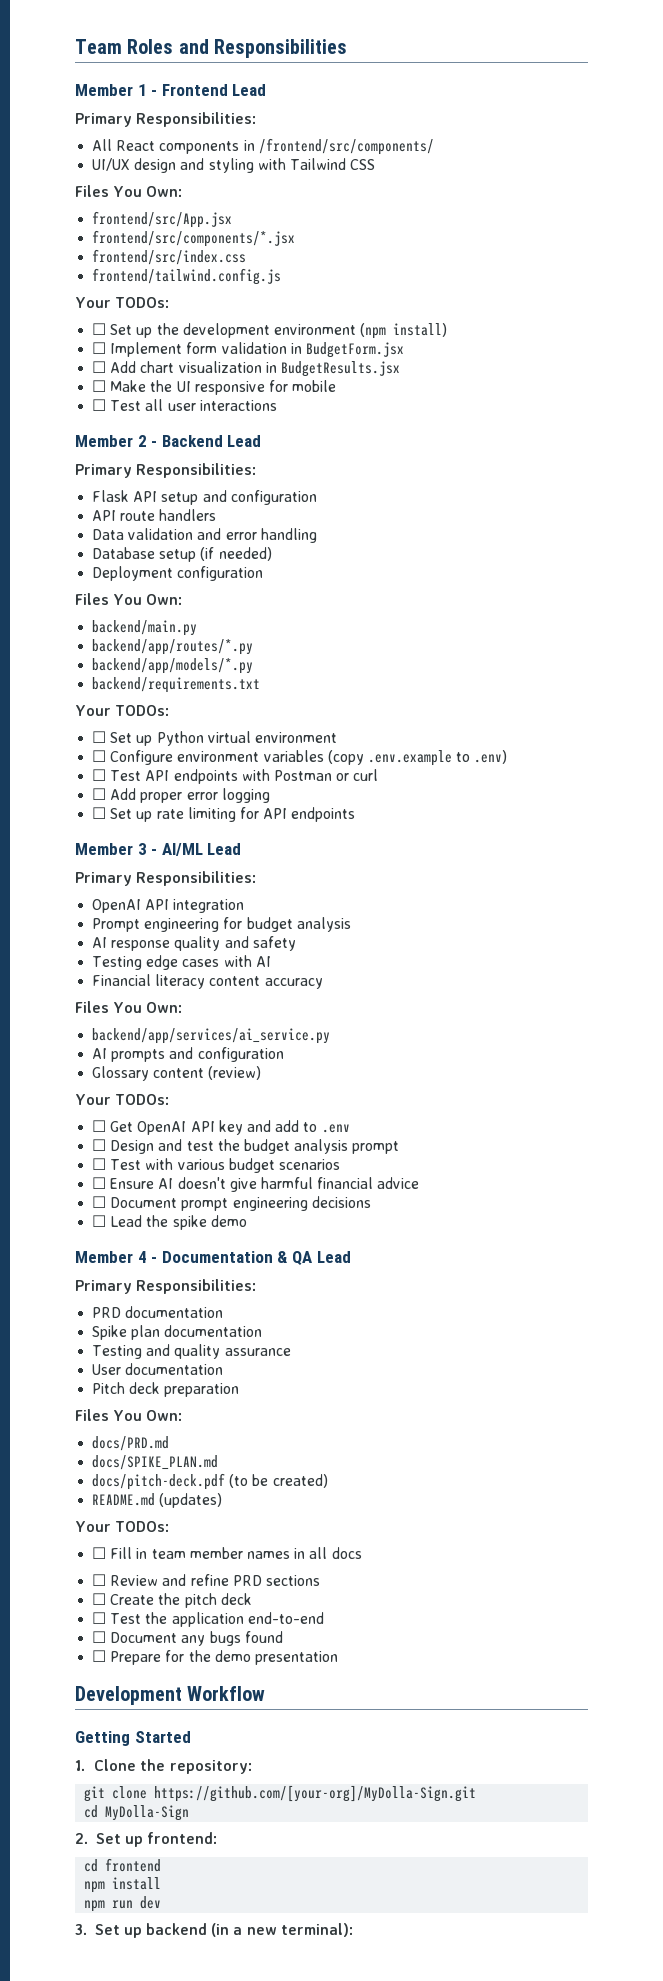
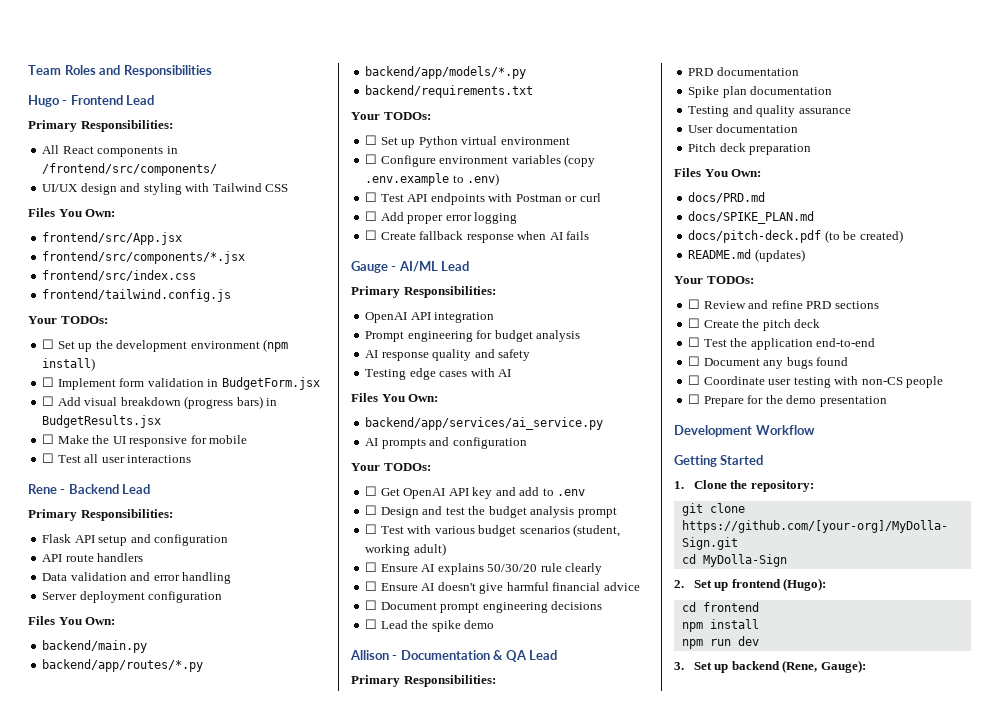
[75,84,147,96] Member 1 -> [28,95,60,107] Hugo
[140,361,262,373] chart visualization -> [84,396,263,409] visual breakdown (progress bars)
[75,435,147,447] Member 2 -> [28,484,57,494] Rene
[92,547,272,562] [92,566,174,581] Database setup (if needed) // Deployment -> [42,591,145,603] Server deployment
[110,807,356,822] [75,843,147,855] Set up rate limiting for API endpoints // Member 3 -> [380,231,590,243] [351,261,388,273] Create fallback response when AI fails // Gauge
[92,974,323,989] // Financial literacy content accuracy -> (512, 373) none
[92,1066,262,1081] // Glossary content (review) -> (527, 443) none
(340, 1164) none -> [573,524,621,537] [365,543,446,556] [365,562,603,575] (student, working adult) // ☐ Ensure AI explains 50/30/20 rule clearly
[75,1251,147,1263] Member 4 -> [350,650,389,660] Allison
[92,1547,362,1559] // ☐ Fill in team member names in all docs -> (754, 280) none
(283, 1637) none -> [688,375,944,388] // ☐ Coordinate user testing with non-CS people
[147,1832,218,1844] frontend: -> [731,578,827,591] frontend (Hugo):
[211,1923,353,1937] (in a new terminal): -> [782,660,866,673] (Rene, Gauge):

